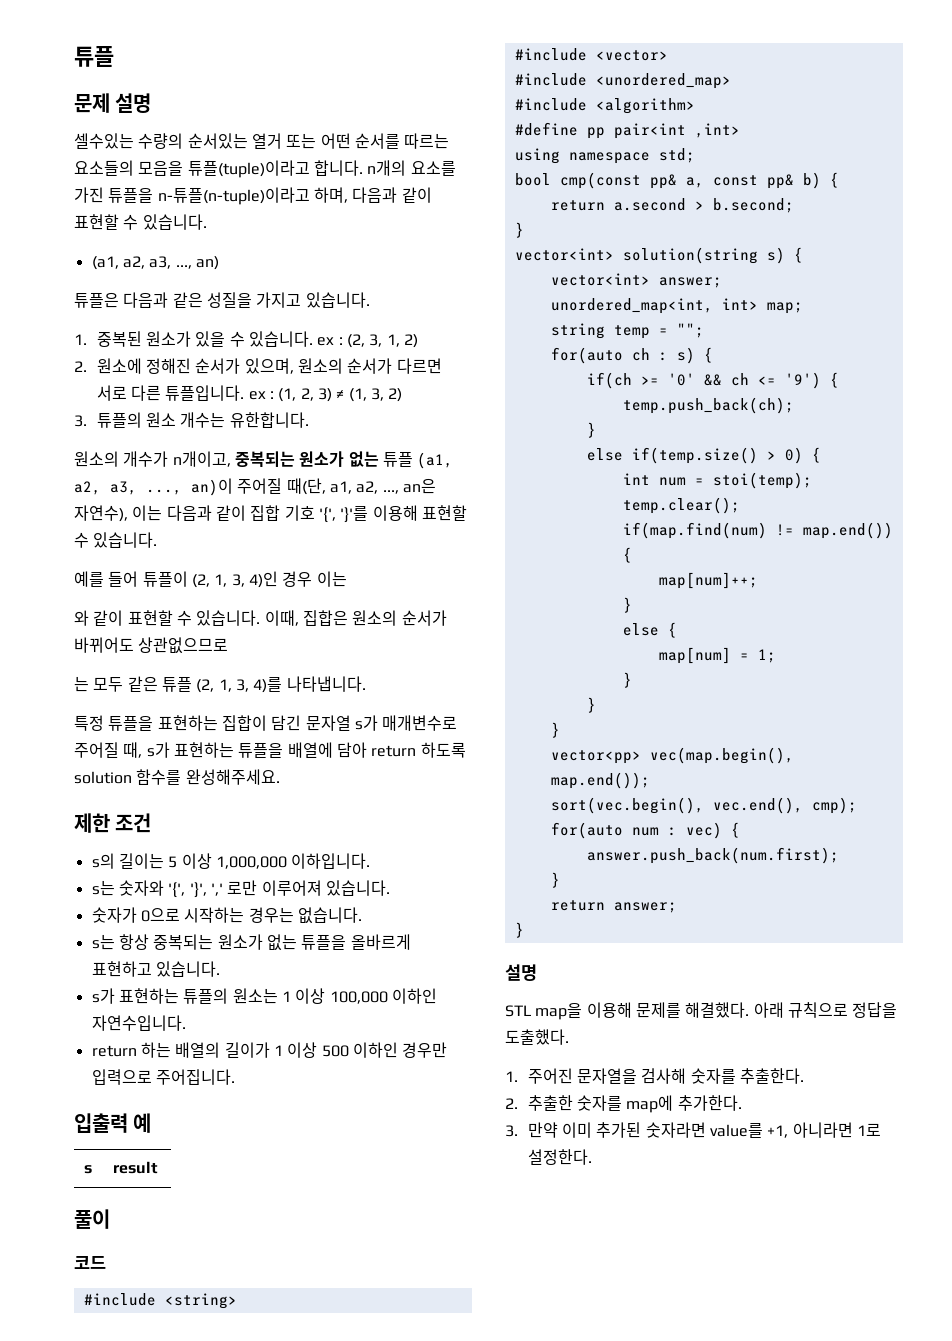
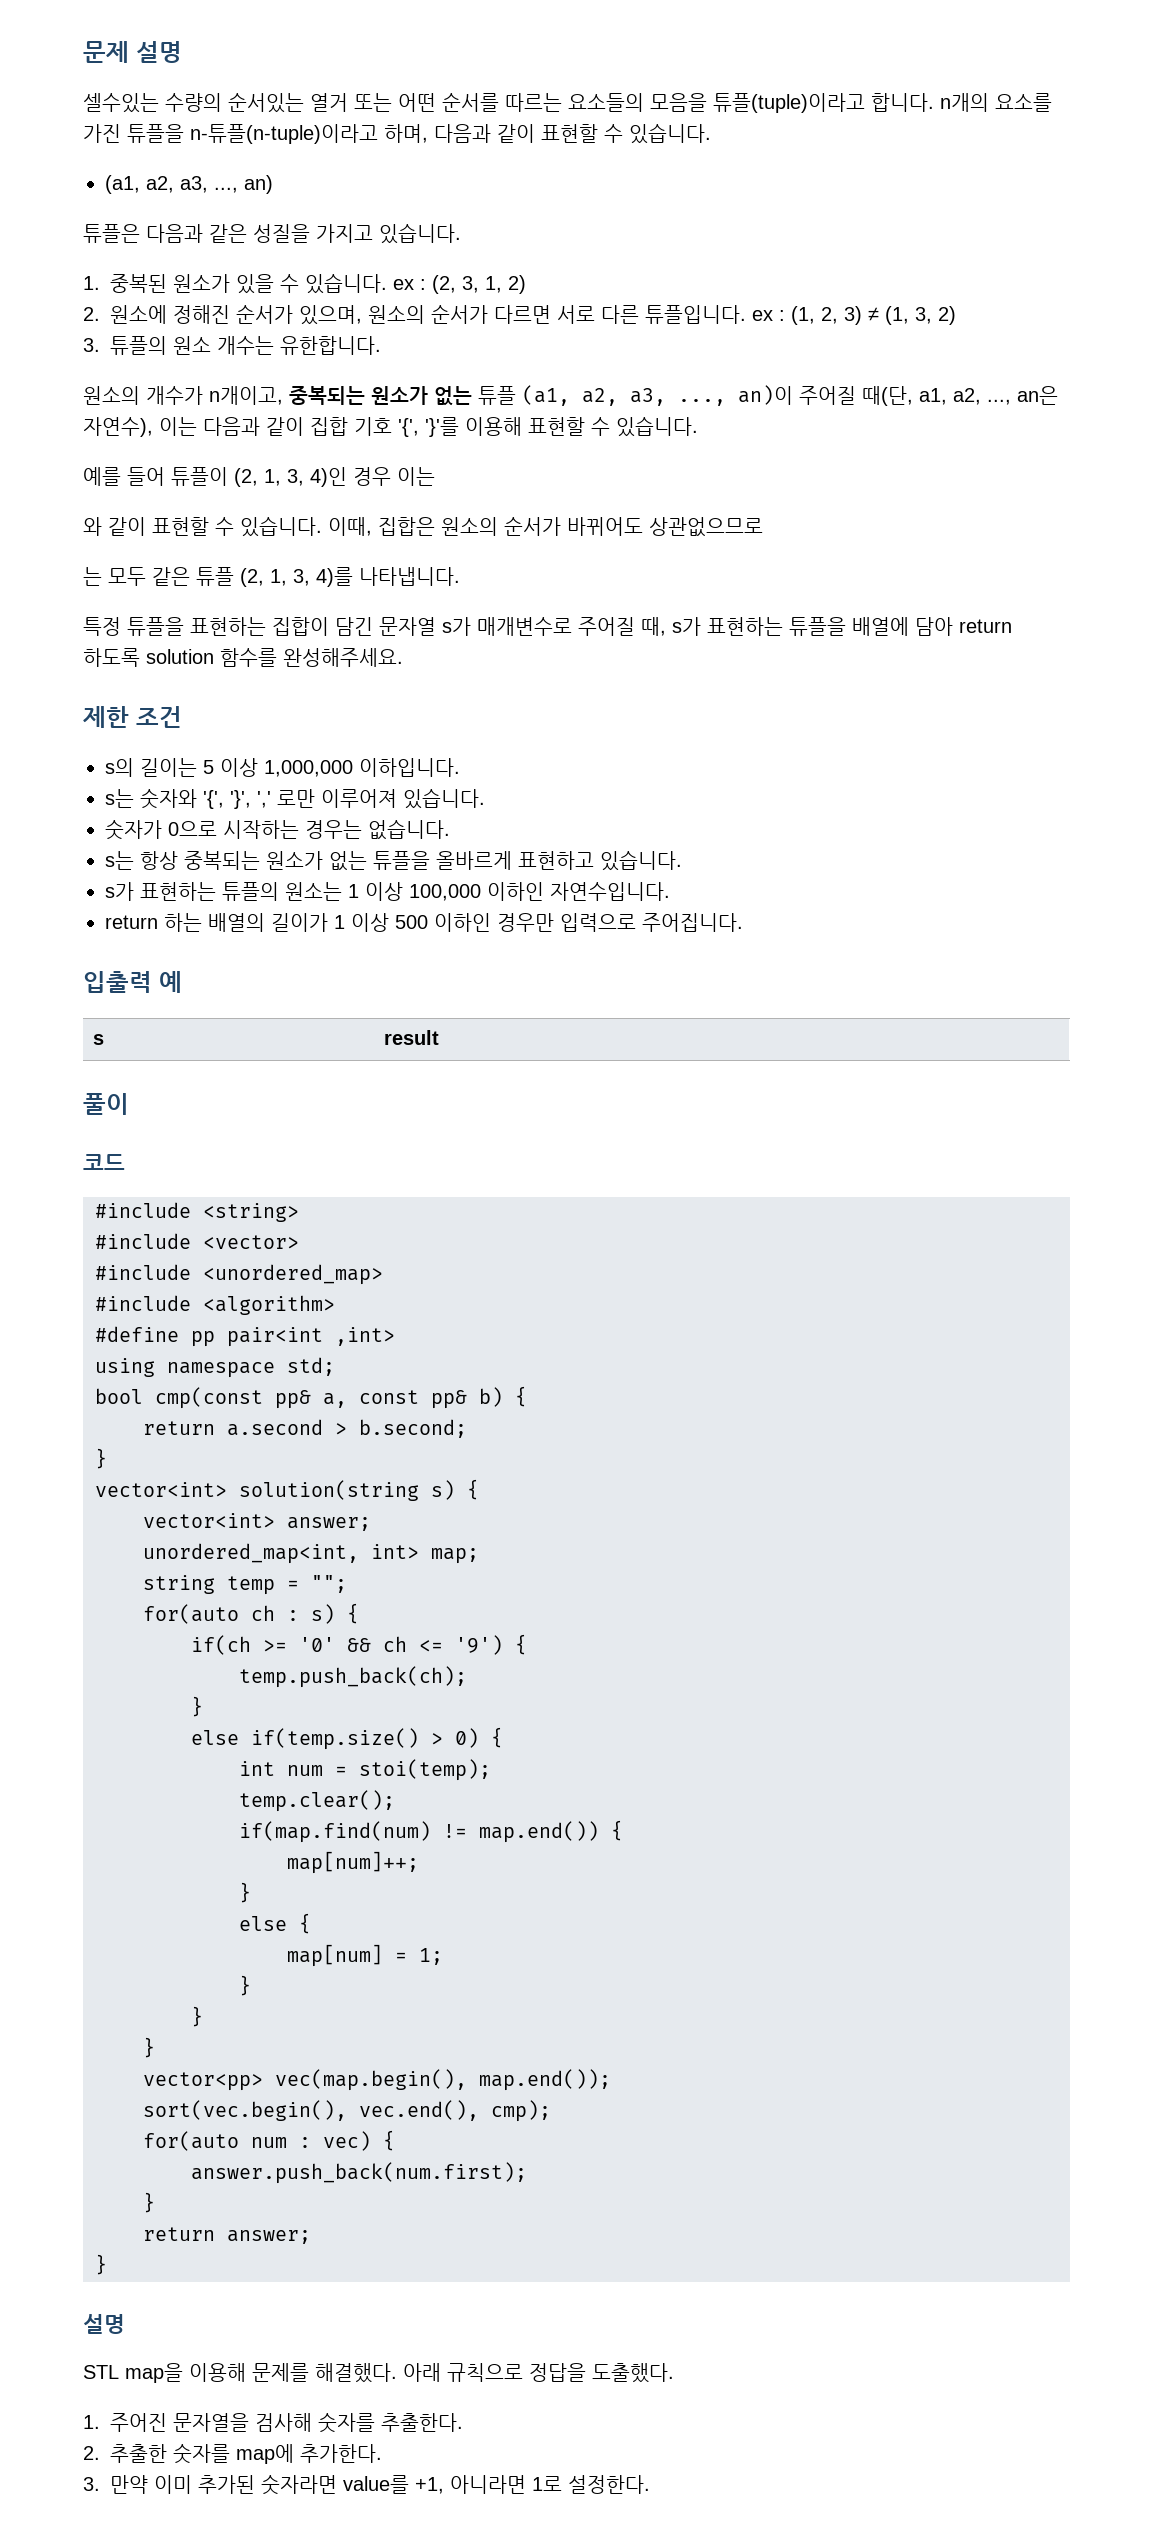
[74,46,114,67] 튜플 // -> (83, 52) none

